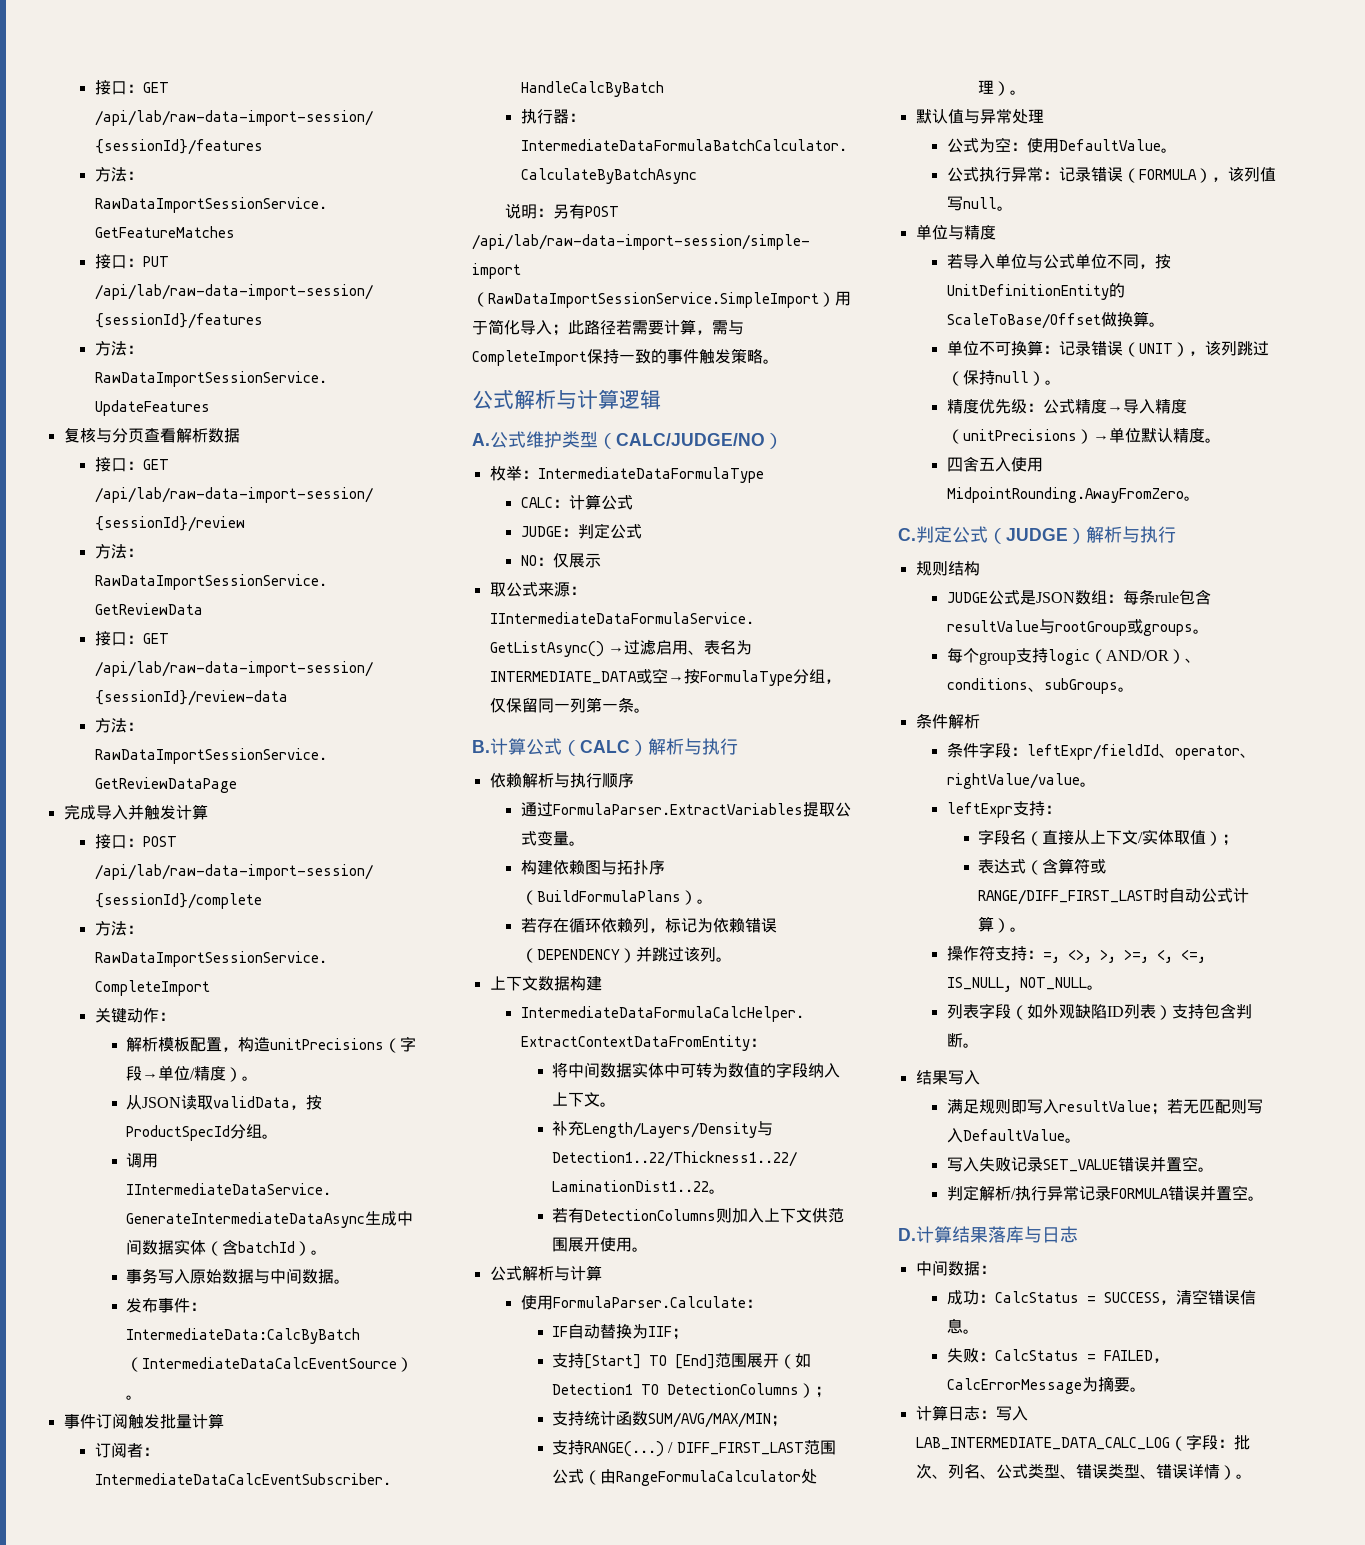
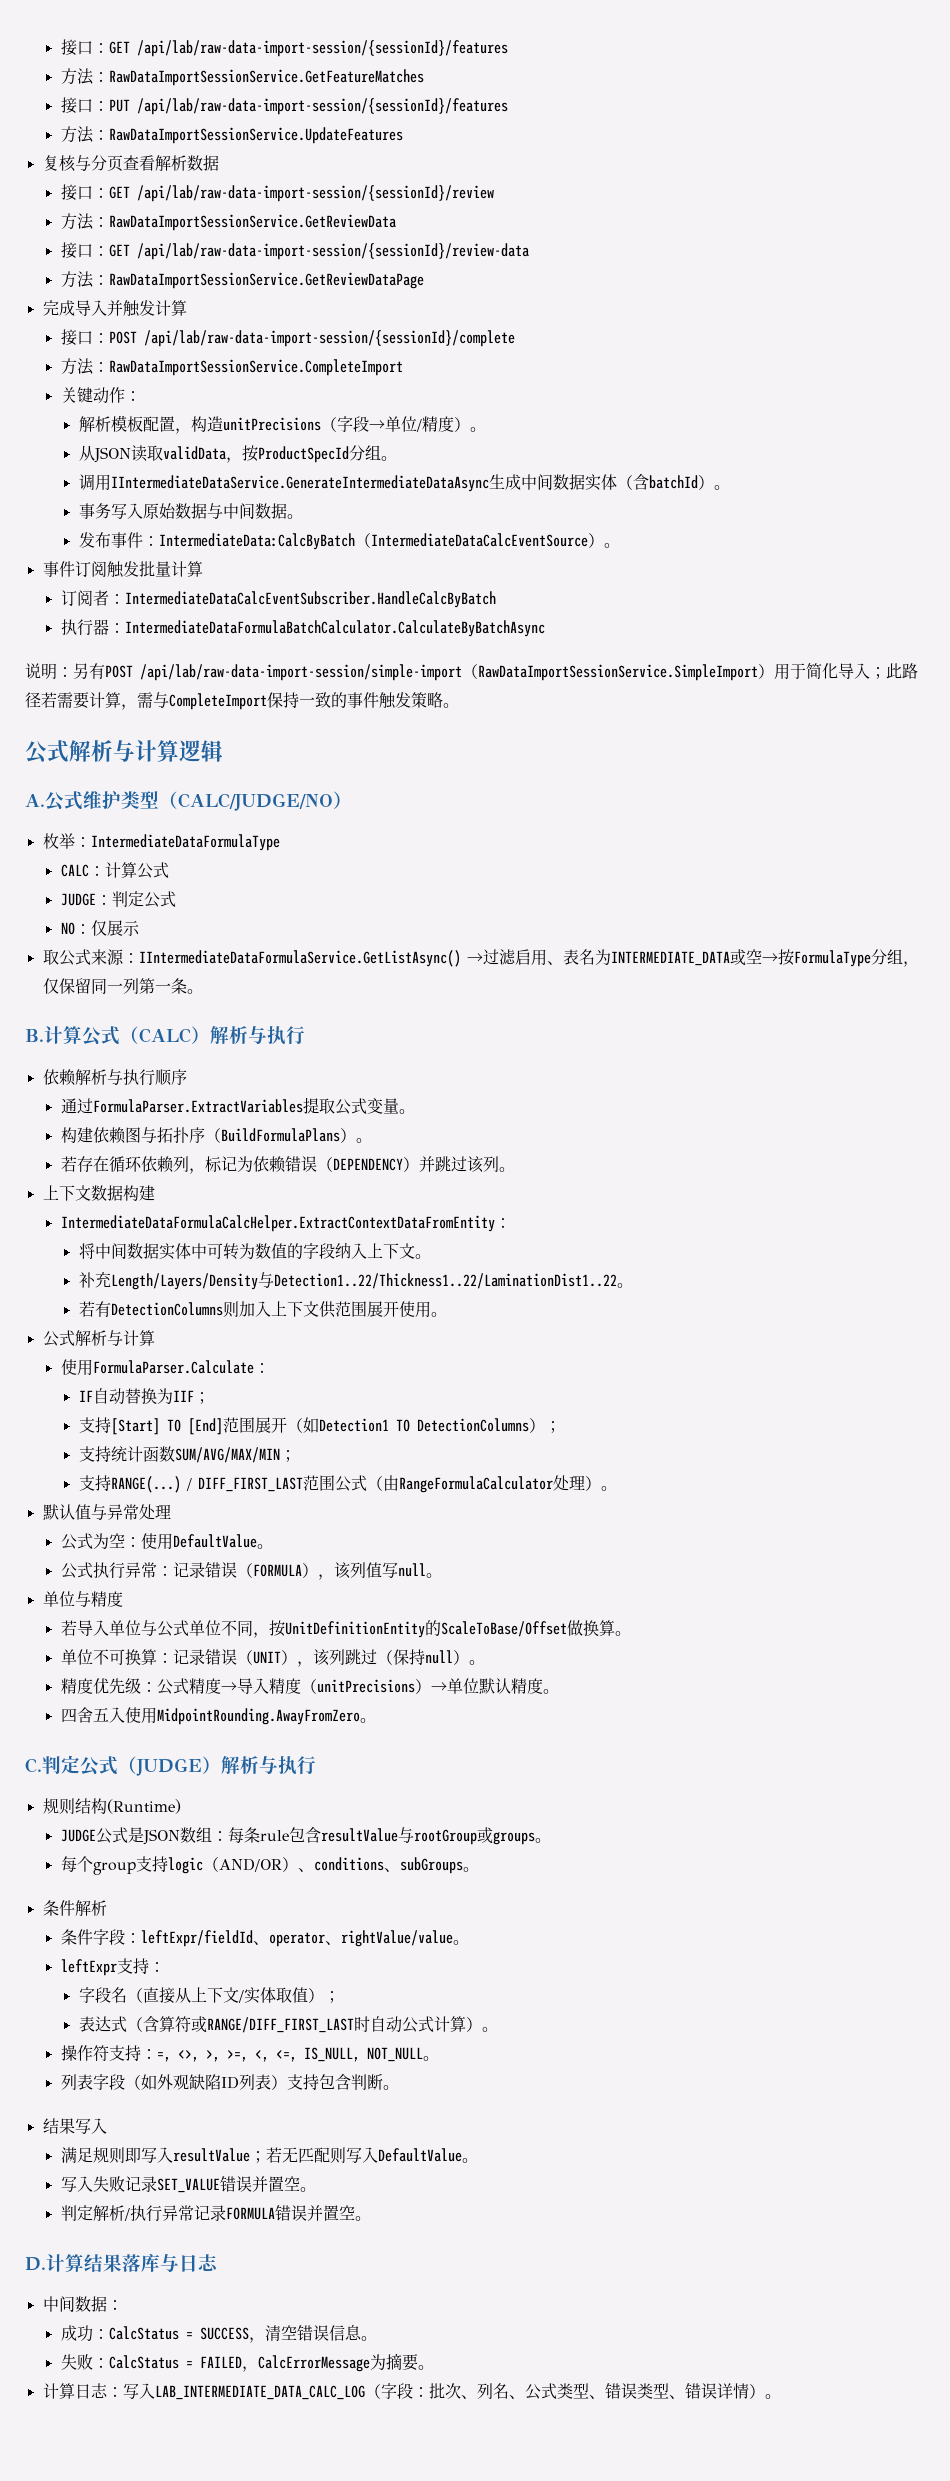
(980, 568) none -> [106,1799,181,1814] (Runtime)

